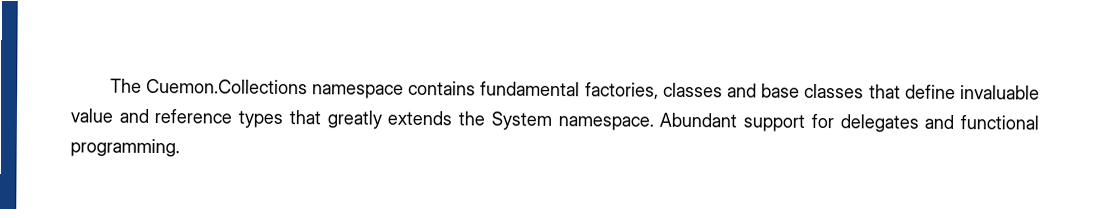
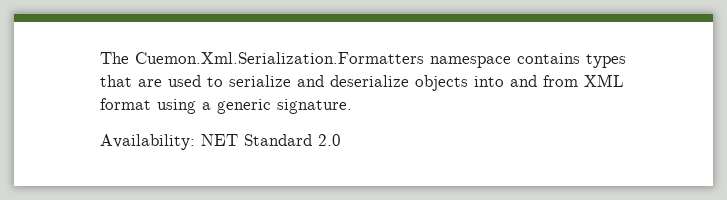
[145,78,308,95] Cuemon.Collections -> [135,52,424,64] Cuemon.Xml.Serialization.Formatters
[480,81,1040,100] [70,108,1039,133] [70,138,180,158] fundamental factories, classes and base classes that define invaluable value and reference types that greatly extends the System namespace. Abundant support for delegates and functional programming. -> [586,54,626,68] [100,74,624,91] [100,98,352,114] [100,134,341,150] types that are used to serialize and deserialize objects into and from XML format using a generic signature. // Availability: NET Standard 2.0

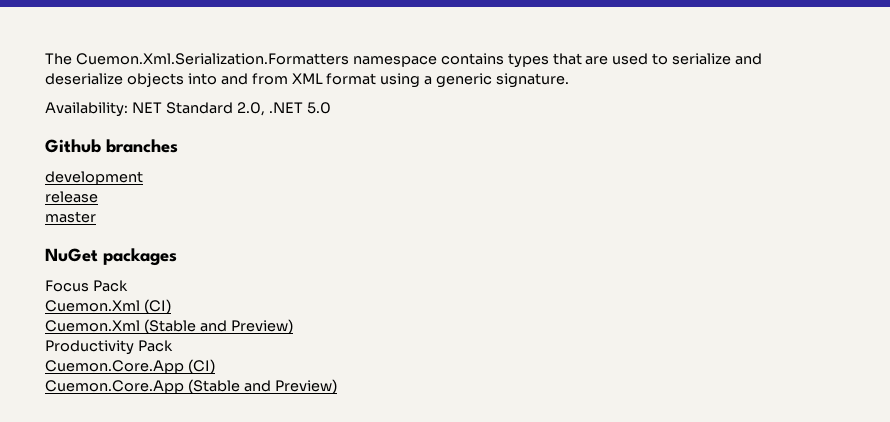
[318,134,341,146] 2.0 -> [236,102,331,116] [45,139,178,153] [45,171,143,185] [45,191,98,203] [45,211,96,223] [45,248,177,266] [45,280,128,292] [45,299,171,314] [45,319,293,334] [45,340,173,355] [45,359,215,374] [45,379,337,394] 2.0, .NET 5.0 // Github branches // development // release // master // NuGet packages // Focus Pack // Cuemon.Xml (CI) // Cuemon.Xml (Stable and Preview) // Productivity Pack // Cuemon.Core.App (CI) // Cuemon.Core.App (Stable and Preview)

